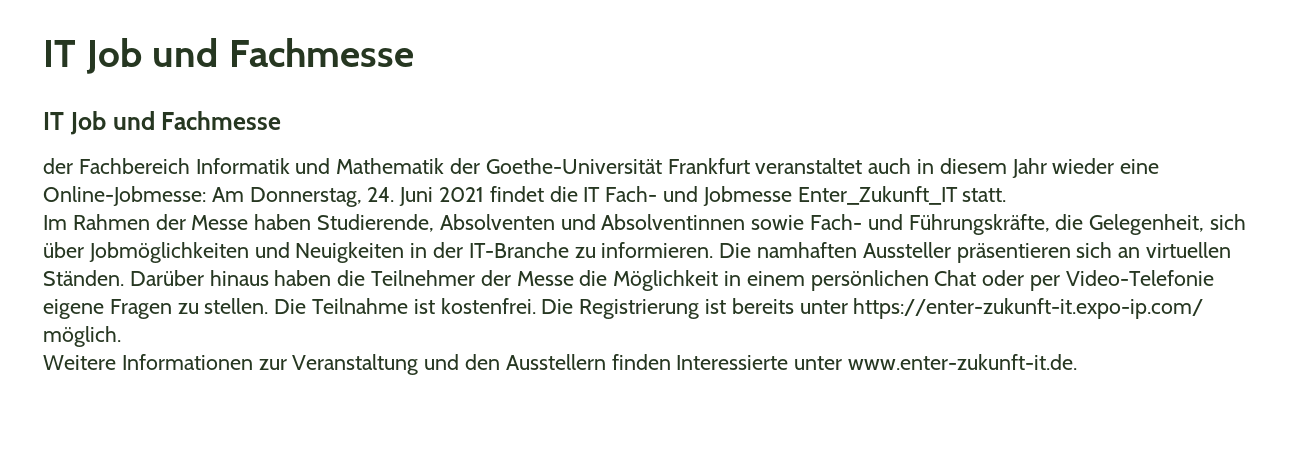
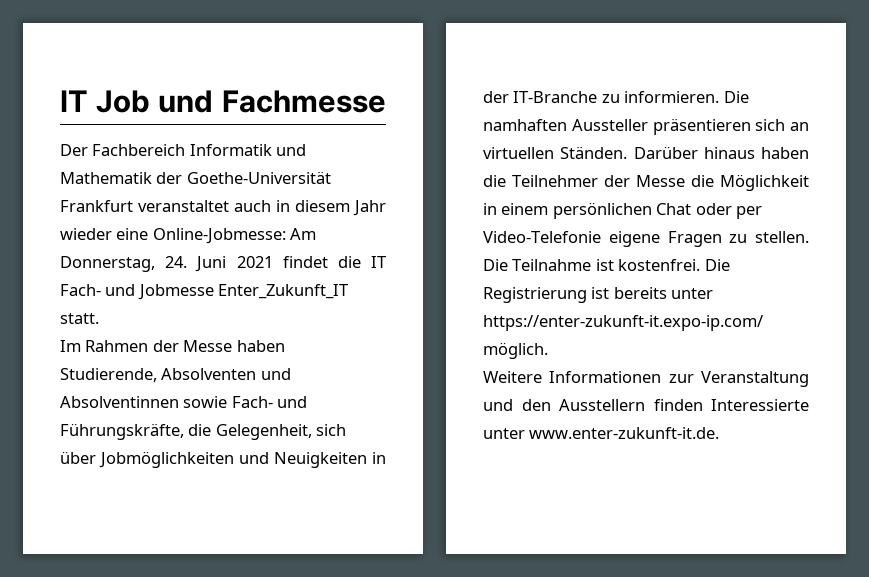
[43,38,414,74] [43,111,282,135] [43,158,73,174] IT Job und Fachmesse // IT Job und Fachmesse // der -> [60,90,386,113] [60,144,88,156] IT Job und Fachmesse // Der

